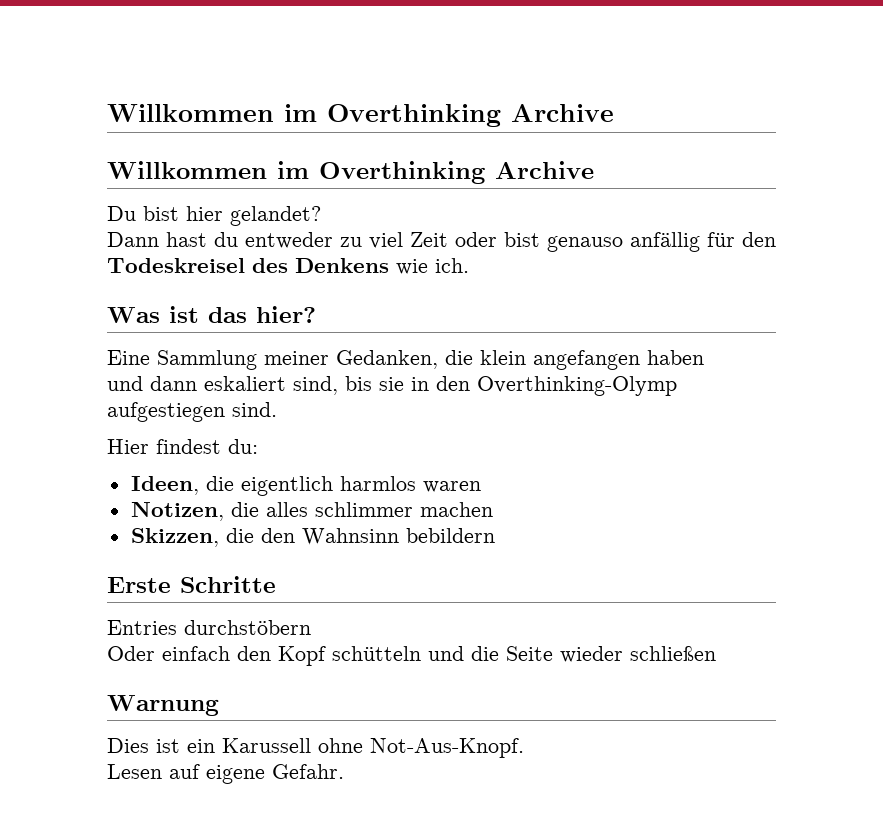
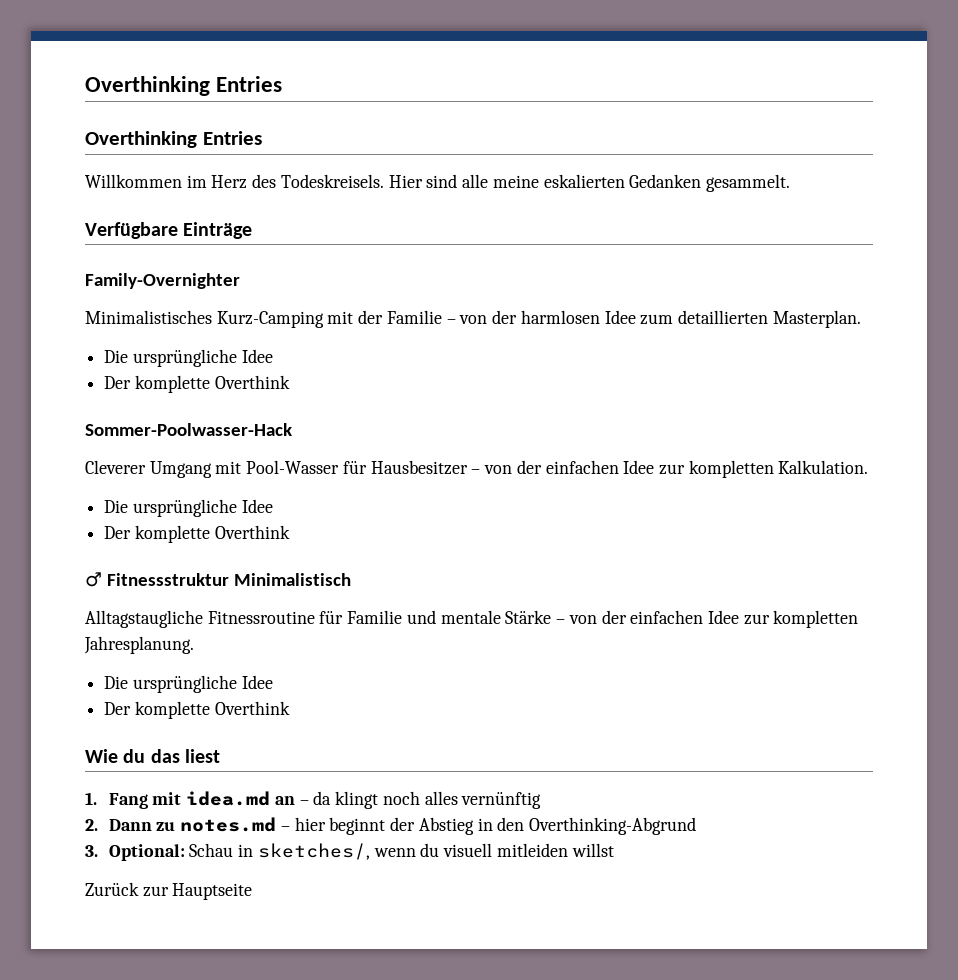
[107,104,614,127] [107,161,594,184] [107,206,321,226] [107,232,776,252] [107,258,469,275] [107,306,316,323] [107,350,704,370] [107,376,677,396] [107,402,277,422] [107,439,258,454] [130,476,481,496] [130,502,493,521] [130,528,495,547] [107,576,276,593] [107,620,311,635] [107,646,716,666] [107,695,219,716] [107,738,524,758] [107,764,344,784] Willkommen im Overthinking Archive // Willkommen im Overthinking Archive // Du bist hier gelandet? // Dann hast du entweder zu viel Zeit oder bist genauso anfällig für den Todeskreisel des Denkens wie ich. // Was ist das hier? // Eine Sammlung meiner Gedanken, die klein angefangen haben // und dann eskaliert sind, bis sie in den Overthinking-Olymp aufgestiegen sind. // Hier findest du: // Ideen, die eigentlich harmlos waren // Notizen, die alles schlimmer machen // Skizzen, die den Wahnsinn bebildern // Erste Schritte // Entries durchstöbern // Oder einfach den Kopf schütteln und die Seite wieder schließen // Warnung // Dies ist ein Karussell ohne Not-Aus-Knopf. // Lesen auf eigene Gefahr. -> [85,76,283,96] [85,131,262,148] [85,174,790,192] [85,222,253,239] [85,273,240,289] [85,310,861,328] [104,349,273,367] [104,375,290,393] [85,423,292,436] [85,460,869,478] [104,499,273,517] [104,525,290,543] [85,572,352,587] [85,610,859,628] [84,636,194,654] [104,675,273,693] [104,701,290,719] [85,749,221,763] [85,791,542,809] [85,817,696,835] [85,843,614,861] [85,882,253,900] Overthinking Entries // Overthinking Entries // Willkommen im Herz des Todeskreisels. Hier sind alle meine eskalierten Gedanken gesammelt. // Verfügbare Einträge // Family-Overnighter // Minimalistisches Kurz-Camping mit der Familie – von der harmlosen Idee zum detaillierten Masterplan. // Die ursprüngliche Idee // Der komplette Overthink // Sommer-Poolwasser-Hack // Cleverer Umgang mit Pool-Wasser für Hausbesitzer – von der einfachen Idee zur kompletten Kalkulation. // Die ursprüngliche Idee // Der komplette Overthink // ♂ Fitnessstruktur Minimalistisch // Alltagstaugliche Fitnessroutine für Familie und mentale Stärke – von der einfachen Idee zur kompletten Jahresplanung. // Die ursprüngliche Idee // Der komplette Overthink // Wie du das liest // 1. Fang mit idea.md an – da klingt noch alles vernünftig // 2. Dann zu notes.md – hier beginnt der Abstieg in den Overthinking-Abgrund // 3. Optional: Schau in sketches/, wenn du visuell mitleiden willst // Zurück zur Hauptseite

